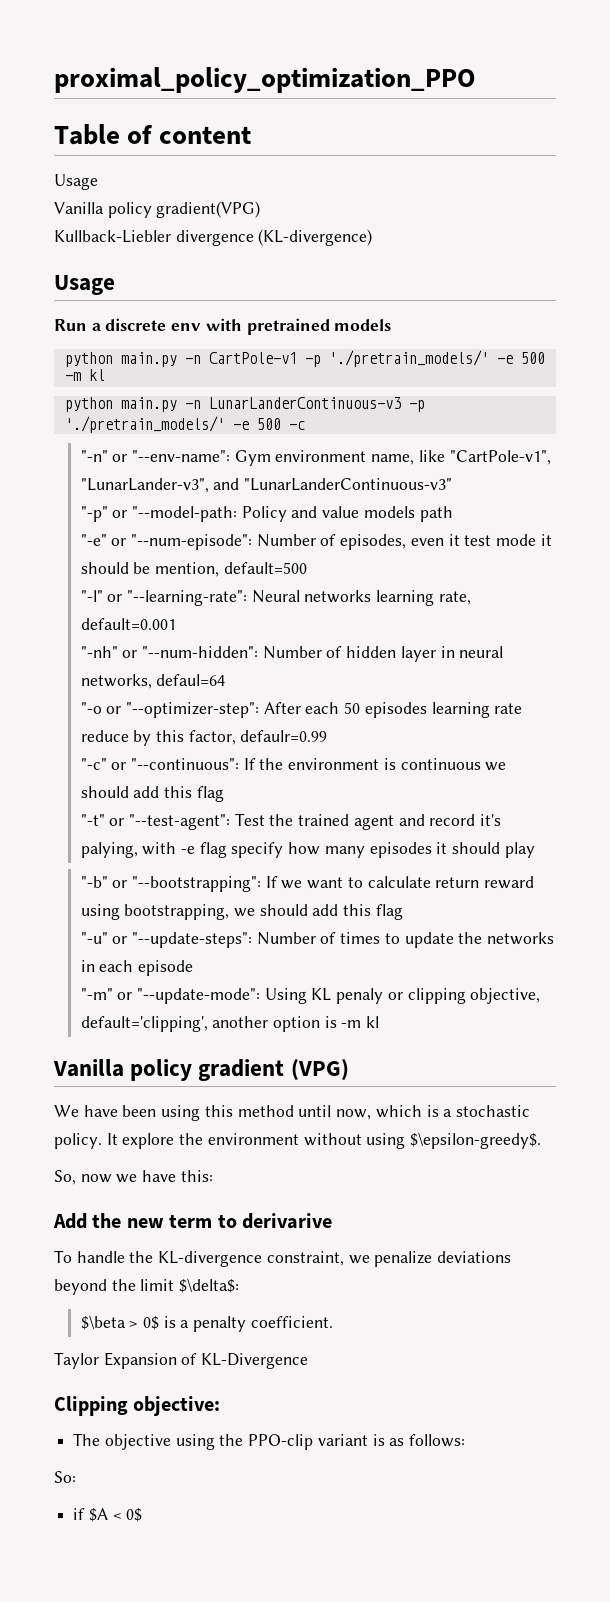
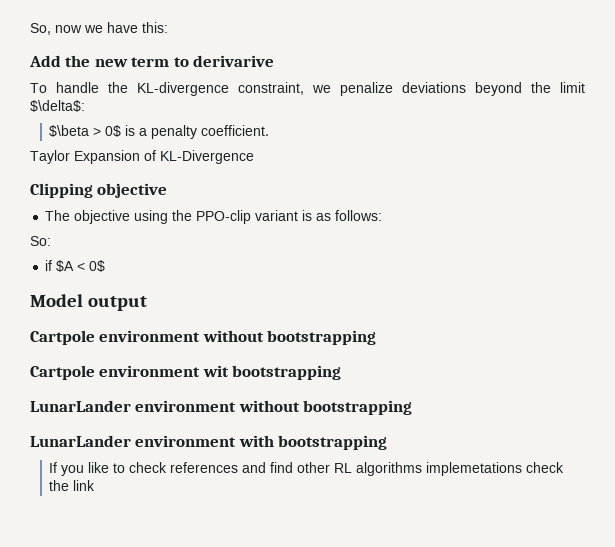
[54,67,475,93] [54,124,251,145] [54,174,98,190] [54,201,261,218] [54,229,373,246] [54,275,115,295] [54,318,392,335] [64,350,545,367] [64,369,105,381] [64,397,425,412] [64,416,305,433] [80,450,551,466] [80,478,452,493] [80,506,453,522] [80,534,552,550] [80,562,307,577] [80,590,471,606] [80,618,176,630] [80,646,504,662] [80,674,226,689] [80,702,523,718] [80,730,328,746] [80,758,507,771] [80,786,224,802] [80,813,502,830] [80,842,535,858] [80,876,535,892] [80,904,403,920] [80,932,555,948] [80,960,193,976] [80,988,541,1004] [80,1016,380,1032] [53,1059,349,1081] [54,1105,530,1121] [54,1132,542,1149] proximal_policy_optimization_PPO // Table of content // Usage // Vanilla policy gradient(VPG) // Kullback-Liebler divergence (KL-divergence) // Usage // Run a discrete env with pretrained models // python main.py -n CartPole-v1 -p './pretrain_models/' -e 500 -m kl // python main.py -n LunarLanderContinuous-v3 -p './pretrain_models/' -e 500 -c // "-n" or "--env-name": Gym environment name, like "CartPole-v1", "LunarLander-v3", and "LunarLanderContinuous-v3" // "-p" or "--model-path: Policy and value models path // "-e" or "--num-episode": Number of episodes, even it test mode it should be mention, default=500 // "-l" or "--learning-rate": Neural networks learning rate, default=0.001 // "-nh" or "--num-hidden": Number of hidden layer in neural networks, defaul=64 // "-o or "--optimizer-step": After each 50 episodes learning rate reduce by this factor, defaulr=0.99 // "-c" or "--continuous": If the environment is continuous we should add this flag // "-t" or "--test-agent": Test the trained agent and record it's palying, with -e flag specify how many episodes it should play // "-b" or "--bootstrapping": If we want to calculate return reward using bootstrapping, we should add this flag // "-u" or "--update-steps": Number of times to update the networks in each episode // "-m" or "--update-mode": Using KL penaly or clipping objective, default='clipping', another option is -m kl // Vanilla policy gradient (VPG) // We have been using this method until now, which is a stochastic policy. It explore the environment without using $\epsilon-greedy$. // -> (30, 29) none
[133,1396,221,1416] objective: -> [97,183,168,198] objective
(143, 1515) none -> [30,294,148,311] [30,330,377,345] [30,365,342,380] [30,400,413,415] [30,435,388,450] [49,462,565,476] [49,480,96,491] // Model output // Cartpole environment without bootstrapping // Cartpole environment wit bootstrapping // LunarLander environment without bootstrapping // LunarLander environment with bootstrapping // If you like to check references and find other RL algorithms implemetations check the link

